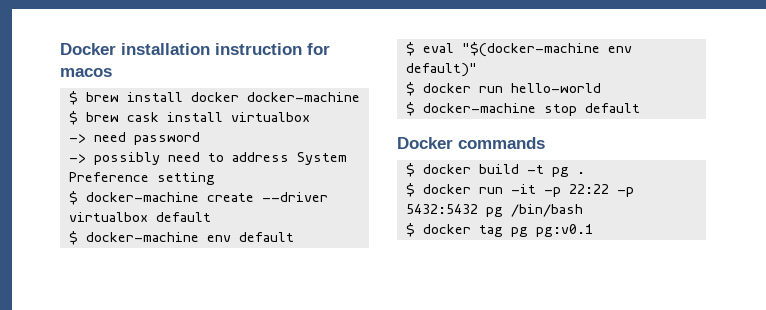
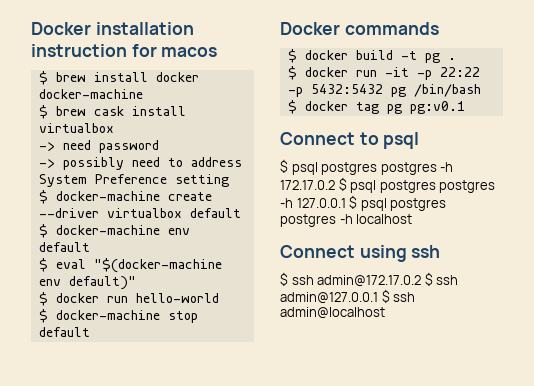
(593, 230) none -> [280,132,420,149] [280,159,454,175] [280,177,496,193] [280,195,447,211] [280,214,413,227] [280,245,441,262] [280,272,459,287] [280,289,416,304] [280,307,385,319] // Connect to psql // $ psql postgres postgres -h 172.17.0.2 $ psql postgres postgres -h 127.0.0.1 $ psql postgres postgres -h localhost // Connect using ssh // $ ssh admin@172.17.0.2 $ ssh admin@127.0.0.1 $ ssh admin@localhost

